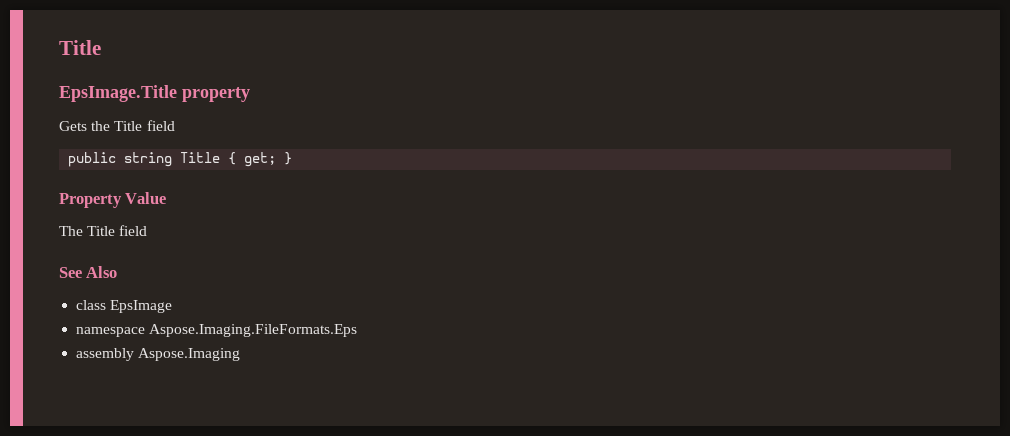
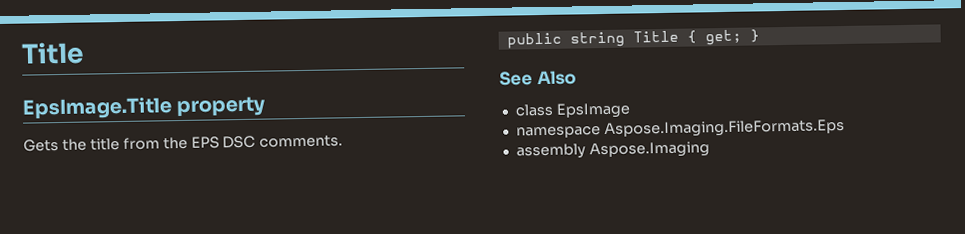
[114,120,175,131] Title field -> [89,134,344,151] title from the EPS DSC comments.
[59,192,167,208] [59,225,148,236] // Property Value // The Title field -> (760, 36) none

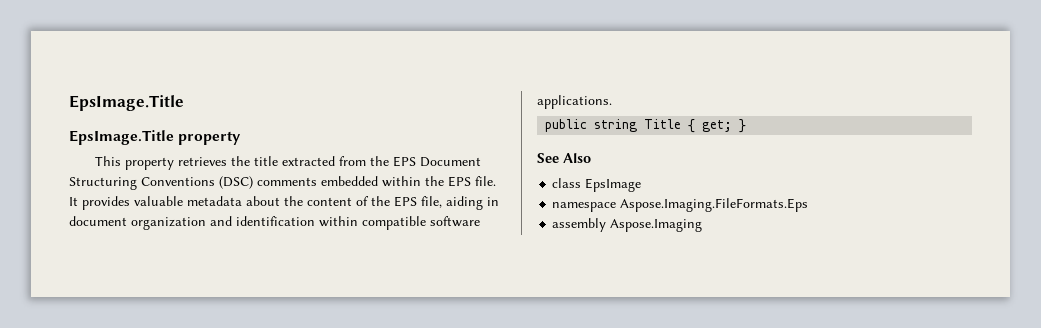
[21,41,85,65] Title -> [69,95,184,111] EpsImage.Title
[23,139,59,152] Gets -> [94,156,227,170] This property retrieves
(120, 144) none -> [281,156,335,166] extracted
[222,134,344,149] DSC comments. -> [419,157,481,167] [69,176,496,190] [69,196,499,210] [69,216,480,230] [537,95,612,109] Document Structuring Conventions (DSC) comments embedded within the EPS file. It provides valuable metadata about the content of the EPS file, aiding in document organization and identification within compatible software applications.

